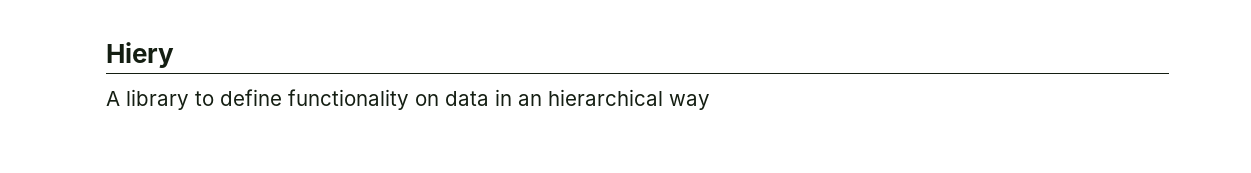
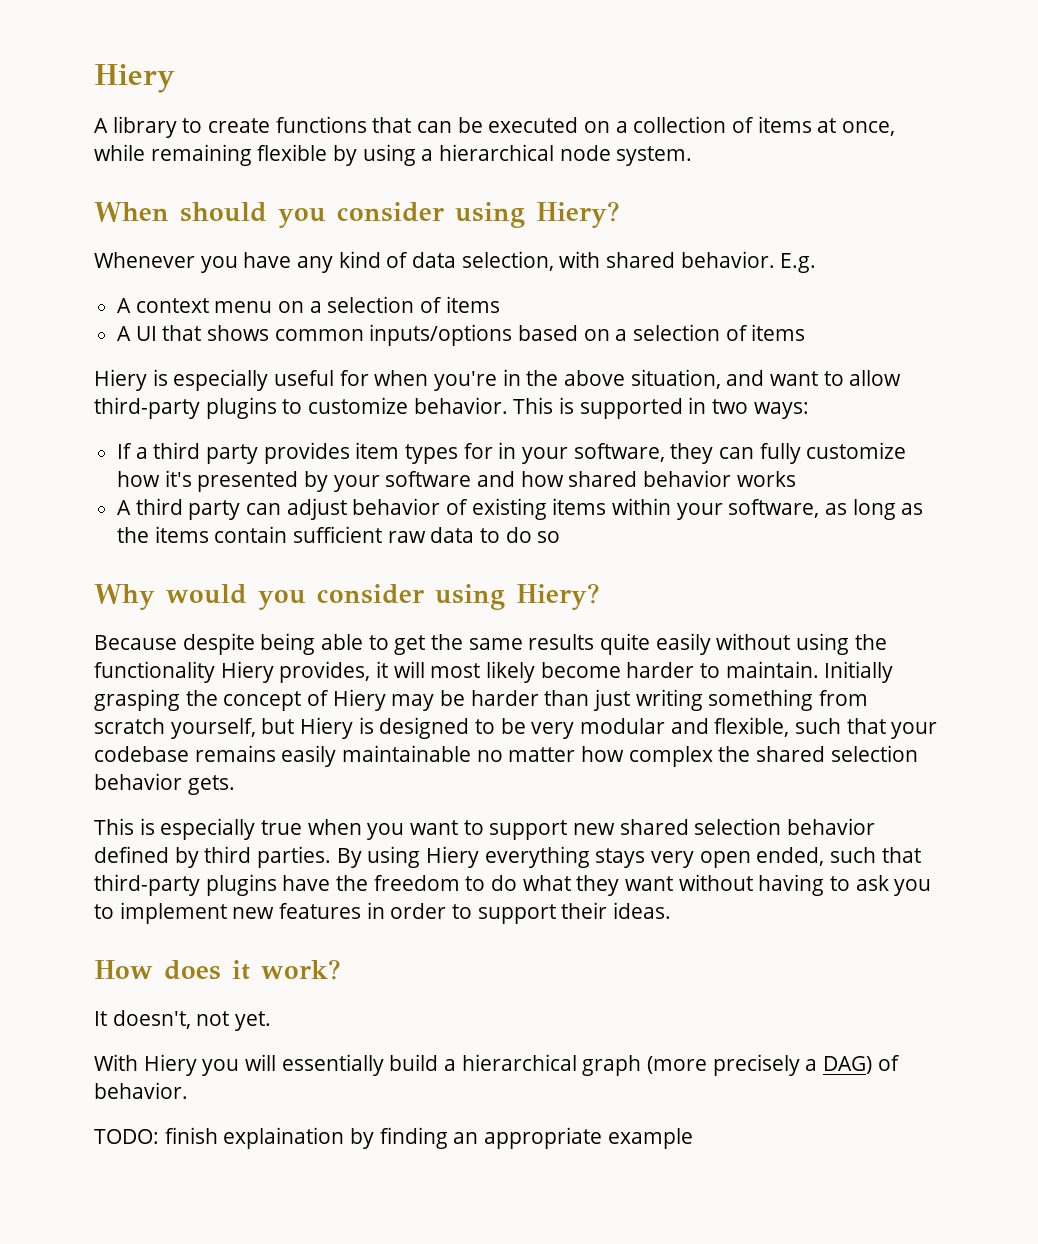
[220,89,710,110] define functionality on data in an hierarchical way -> [208,116,896,136] [94,144,693,166] [94,201,620,228] [94,251,817,273] [117,296,500,313] [117,324,806,346] [94,369,902,391] [94,397,809,419] [117,442,907,464] [117,470,796,492] [117,498,924,520] [117,526,561,543] [94,583,600,610] [94,633,887,655] [94,661,894,683] [94,689,869,711] [94,717,938,739] [94,745,918,767] [94,773,235,795] [94,818,876,840] [94,846,921,868] [94,874,932,896] [94,902,672,924] [94,959,341,980] [94,1010,272,1031] [94,1054,900,1076] [94,1082,188,1099] [94,1127,693,1149] create functions that can be executed on a collection of items at once, while remaining flexible by using a hierarchical node system. // When should you consider using Hiery? // Whenever you have any kind of data selection, with shared behavior. E.g. // A context menu on a selection of items // A UI that shows common inputs/options based on a selection of items // Hiery is especially useful for when you're in the above situation, and want to allow third-party plugins to customize behavior. This is supported in two ways: // If a third party provides item types for in your software, they can fully customize how it's presented by your software and how shared behavior works // A third party can adjust behavior of existing items within your software, as long as the items contain sufficient raw data to do so // Why would you consider using Hiery? // Because despite being able to get the same results quite easily without using the functionality Hiery provides, it will most likely become harder to maintain. Initially grasping the concept of Hiery may be harder than just writing something from scratch yourself, but Hiery is designed to be very modular and flexible, such that your codebase remains easily maintainable no matter how complex the shared selection behavior gets. // This is especially true when you want to support new shared selection behavior defined by third parties. By using Hiery everything stays very open ended, such that third-party plugins have the freedom to do what they want without having to ask you to implement new features in order to support their ideas. // How does it work? // It doesn't, not yet. // With Hiery you will essentially build a hierarchical graph (more precisely a DAG) of behavior. // TODO: finish explaination by finding an appropriate example

